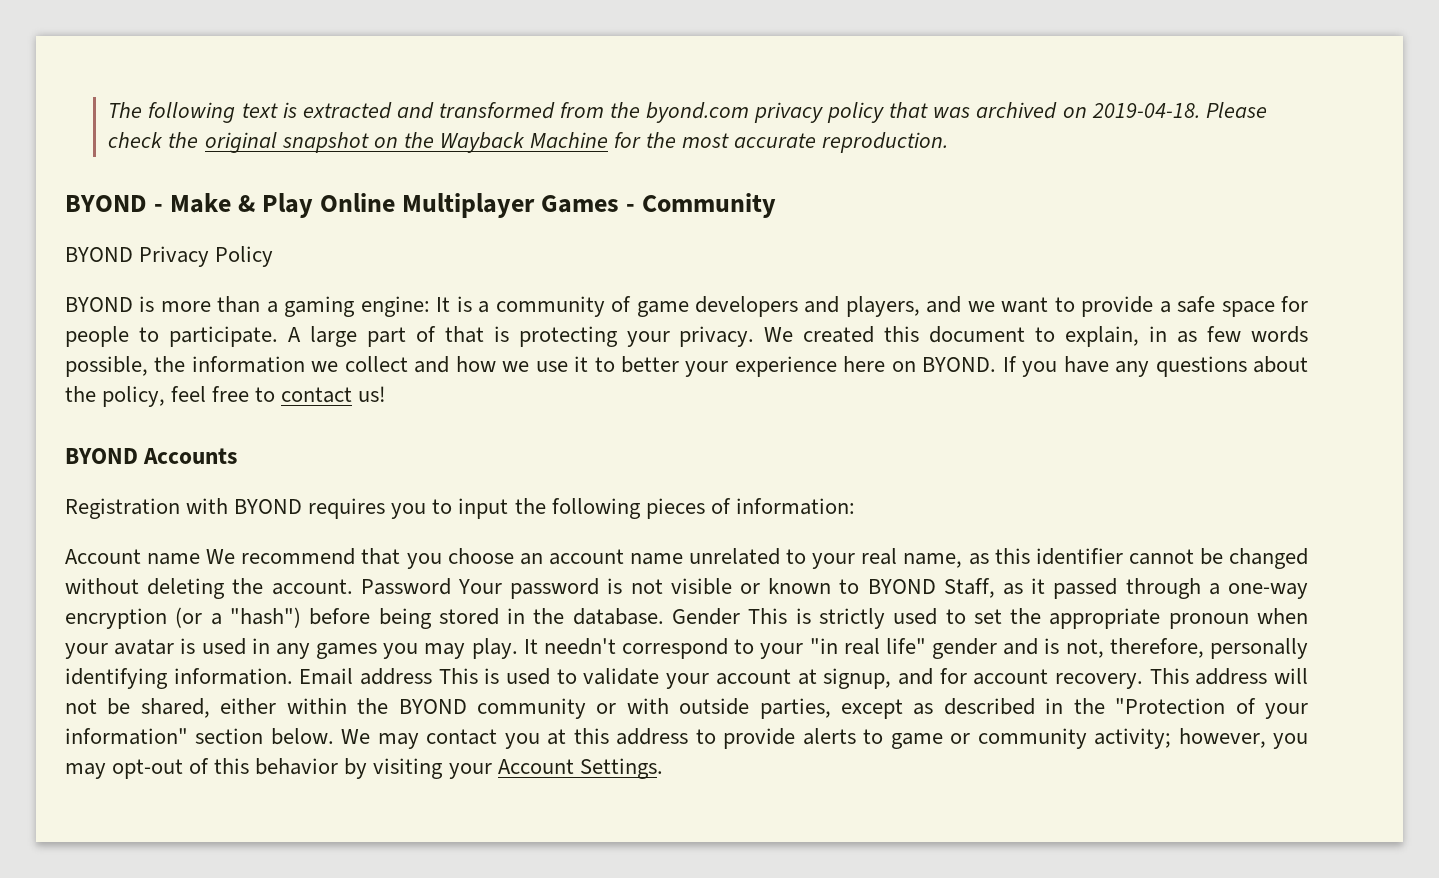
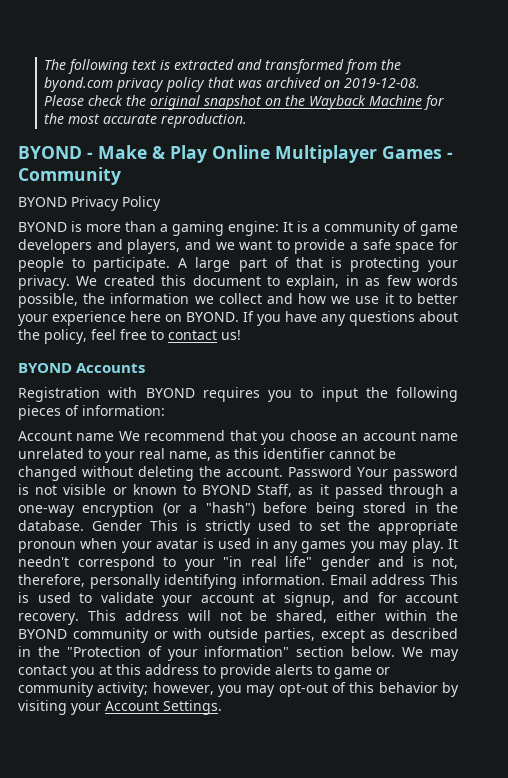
[1091,103,1200,118] 2019-04-18. -> [344,78,421,88] 2019-12-08.

